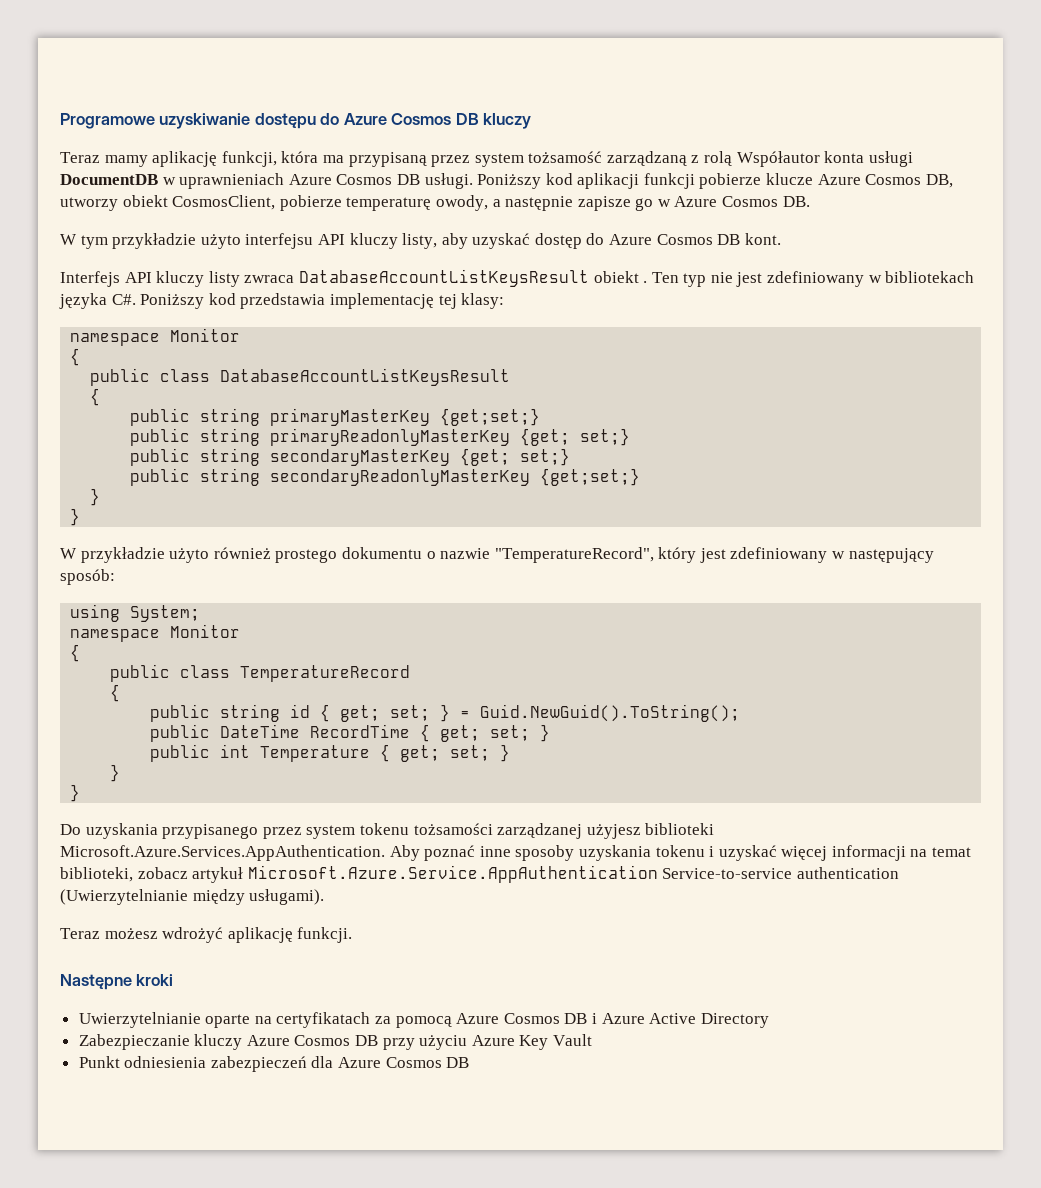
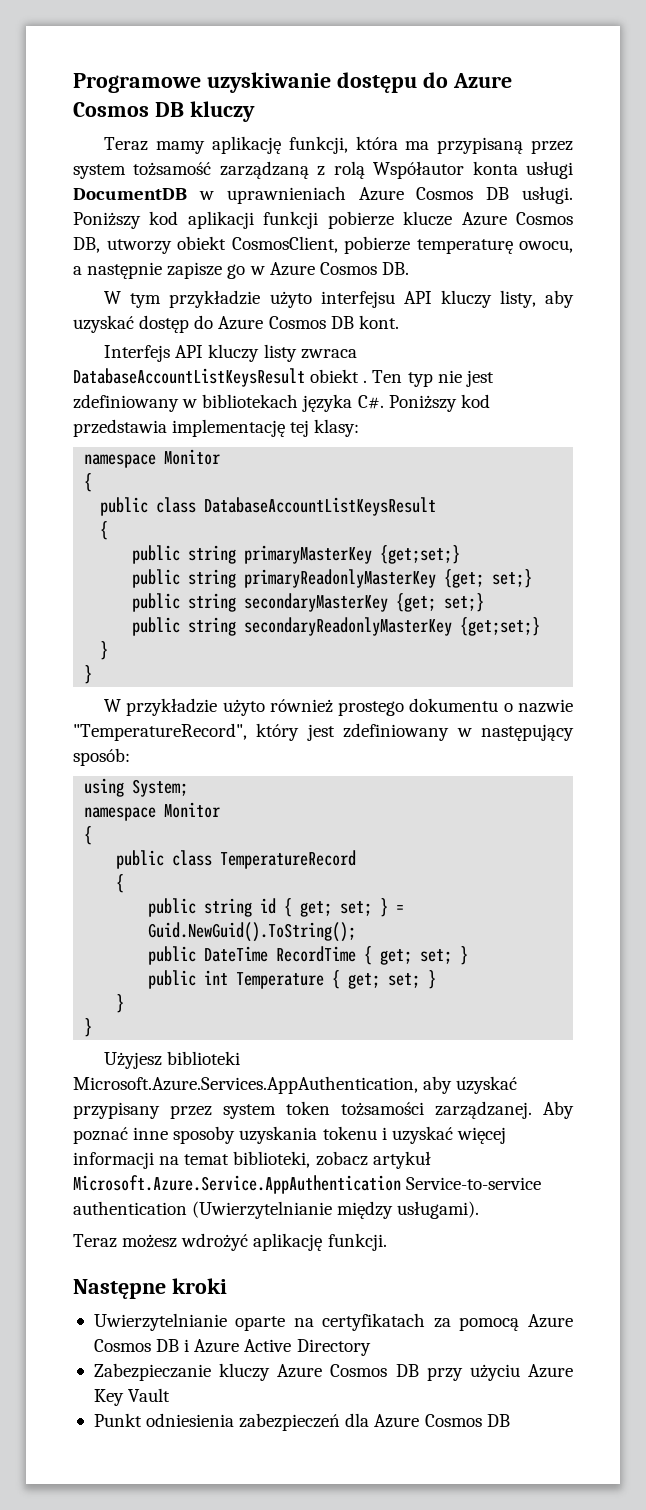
[435,195,488,211] owody, -> [519,240,573,253] owocu,
[60,823,715,839] [60,845,385,861] Do uzyskania przypisanego przez system tokenu tożsamości zarządzanej użyjesz biblioteki Microsoft.Azure.Services.AppAuthentication. -> [104,1051,241,1069] [73,1076,518,1094] [73,1101,532,1119] Użyjesz biblioteki Microsoft.Azure.Services.AppAuthentication, aby uzyskać przypisany przez system token tożsamości zarządzanej.

